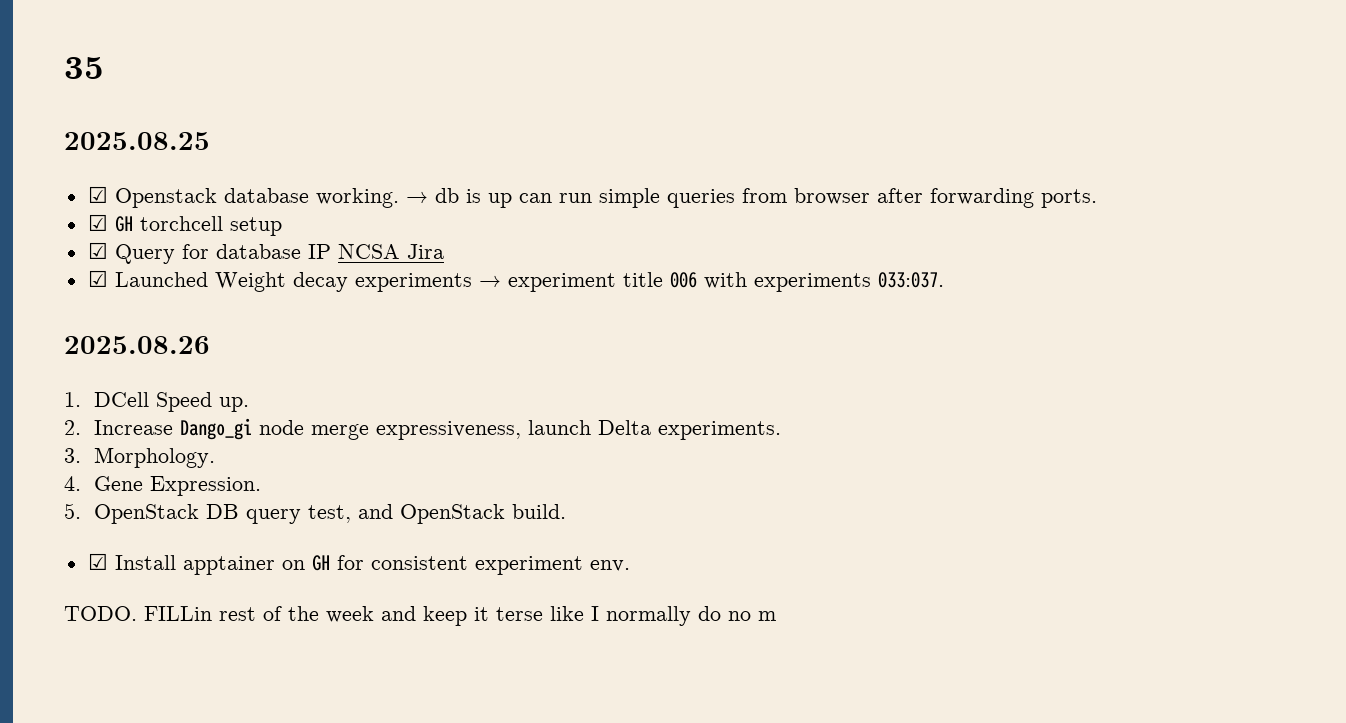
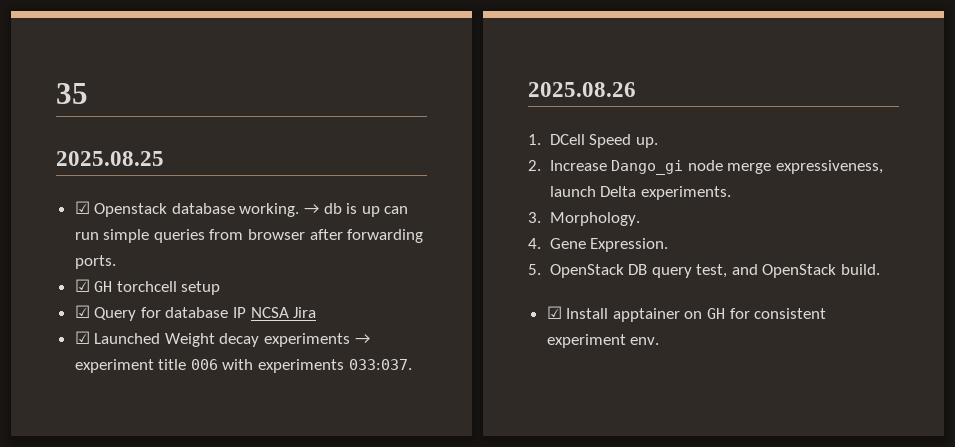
[64,606,776,626] // TODO. FILLin rest of the week and keep it terse like I normally do no m -> (660, 341) none

